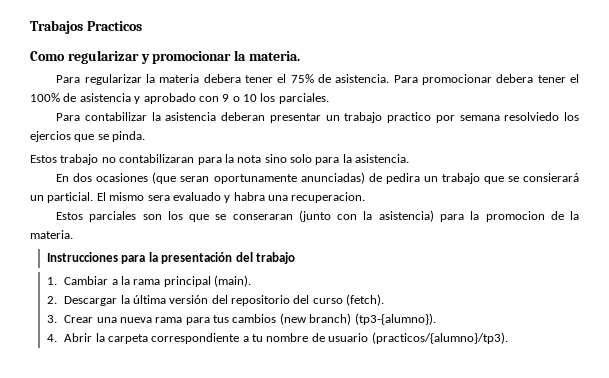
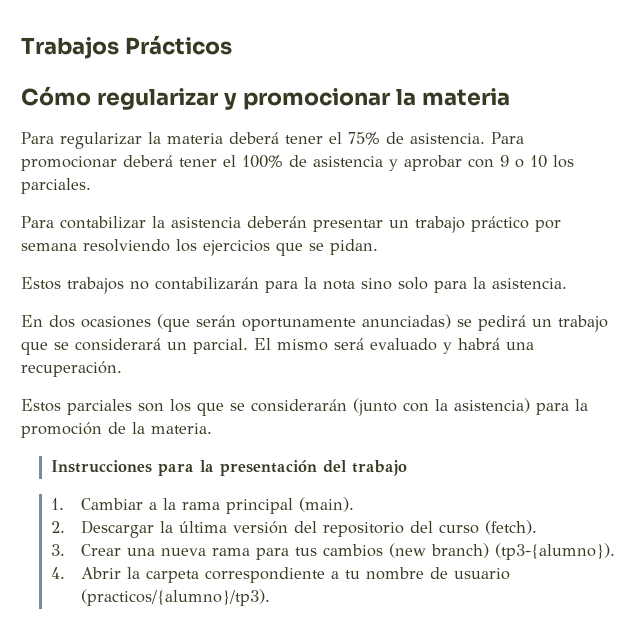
[86,21,142,31] [30,51,65,61] Practicos // Como -> [124,35,232,55] [21,86,91,106] Prácticos // Cómo
[248,51,300,61] materia. -> [421,88,510,106] materia
[203,74,241,83] debera -> [229,132,279,144] deberá
[496,74,534,83] debera -> [123,155,173,167] deberá
[143,93,196,104] aprobado -> [404,155,462,171] aprobar
[221,112,266,121] deberan -> [247,216,307,228] deberán
[387,112,432,123] practico -> [471,216,529,232] práctico
[504,112,579,121] [30,131,146,142] [30,154,195,165] resolviedo los ejercios que se pinda. // Estos trabajo no contabilizaran -> [83,239,378,256] [21,277,259,294] resolviendo los ejercicios que se pidan. // Estos trabajos no contabilizarán
[180,176,210,182] seran -> [196,315,236,327] serán
[368,173,420,184] de pedira -> [457,315,526,331] se pedirá
[522,173,579,182] [30,192,94,203] consierará un particial. -> [75,338,248,354] considerará un parcial.
[147,195,170,201] sera -> [334,338,364,350] será
[233,192,366,203] habra una recuperacion. -> [458,338,534,350] [21,361,122,377] habrá una recuperación.
[232,214,293,220] conseraran -> [251,399,347,412] considerarán
[485,211,545,222] promocion -> [21,422,102,438] promoción

